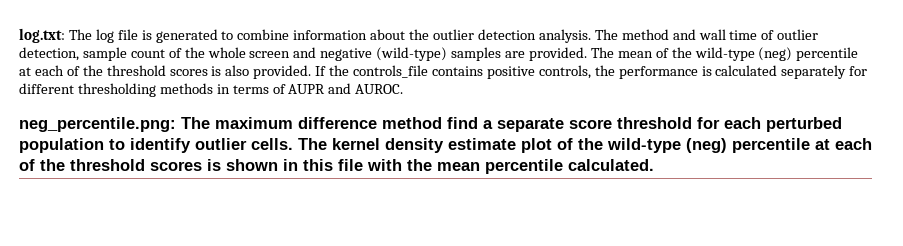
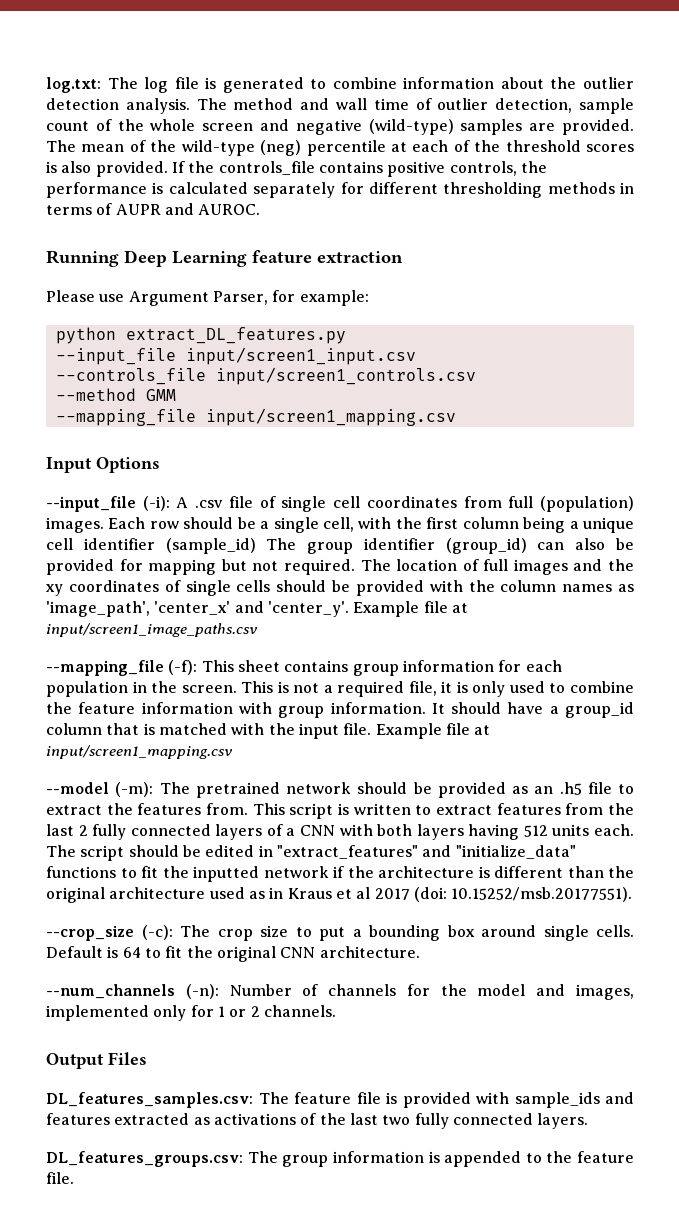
[19,117,842,132] [19,138,872,153] [19,159,654,174] neg_percentile.png: The maximum difference method find a separate score threshold for each perturbed population to identify outlier cells. The kernel density estimate plot of the wild-type (neg) percentile at each of the threshold scores is shown in this file with the mean percentile calculated. -> [46,250,403,267] [46,290,369,306] [55,327,346,344] [55,347,416,365] [55,367,476,385] [55,388,176,401] [55,408,456,426] [46,457,160,473] [46,496,635,512] [46,517,635,533] [46,538,634,554] [46,559,634,575] [46,580,634,596] [46,601,468,617] [46,623,258,637] [46,660,562,676] [46,681,635,697] [46,702,634,718] [46,723,491,739] [46,745,233,759] [46,782,634,798] [46,803,634,819] [46,824,634,840] [46,845,576,861] [46,866,634,882] [46,887,633,903] [46,925,634,941] [46,946,420,962] [46,984,634,1000] [46,1005,336,1021] [46,1052,147,1069] [46,1092,634,1108] [46,1113,589,1129] [46,1151,634,1167] [46,1172,74,1184] Running Deep Learning feature extraction // Please use Argument Parser, for example: // python extract_DL_features.py // --input_file input/screen1_input.csv // --controls_file input/screen1_controls.csv // --method GMM // --mapping_file input/screen1_mapping.csv // Input Options // --input_file (-i): A .csv file of single cell coordinates from full (population) images. Each row should be a single cell, with the first column being a unique cell identifier (sample_id) The group identifier (group_id) can also be provided for mapping but not required. The location of full images and the xy coordinates of single cells should be provided with the column names as 'image_path', 'center_x' and 'center_y'. Example file at input/screen1_image_paths.csv // --mapping_file (-f): This sheet contains group information for each population in the screen. This is not a required file, it is only used to combine the feature information with group information. It should have a group_id column that is matched with the input file. Example file at input/screen1_mapping.csv // --model (-m): The pretrained network should be provided as an .h5 file to extract the features from. This script is written to extract features from the last 2 fully connected layers of a CNN with both layers having 512 units each. The script should be edited in "extract_features" and "initialize_data" functions to fit the inputted network if the architecture is different than the original architecture used as in Kraus et al 2017 (doi: 10.15252/msb.20177551). // --crop_size (-c): The crop size to put a bounding box around single cells. Default is 64 to fit the original CNN architecture. // --num_channels (-n): Number of channels for the model and images, implemented only for 1 or 2 channels. // Output Files // DL_features_samples.csv: The feature file is provided with sample_ids and features extracted as activations of the last two fully connected layers. // DL_features_groups.csv: The group information is appended to the feature file.

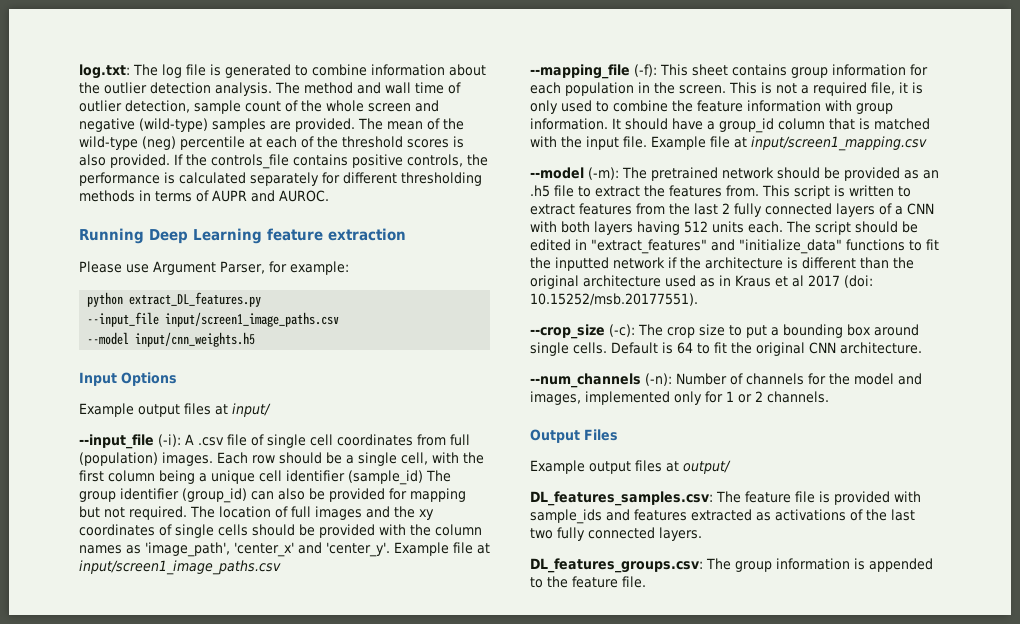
[185,347,416,365] [55,367,476,385] [55,388,176,401] [55,408,456,426] [46,457,160,473] input/screen1_input.csv // --controls_file input/screen1_controls.csv // --method GMM // --mapping_file input/screen1_mapping.csv // Input Options -> [165,312,340,327] [87,332,256,347] [79,372,177,386] [79,403,271,417] input/screen1_image_paths.csv // --model input/cnn_weights.h5 // Input Options // Example output files at input/
(147, 1058) none -> [530,460,731,474] // Example output files at output/

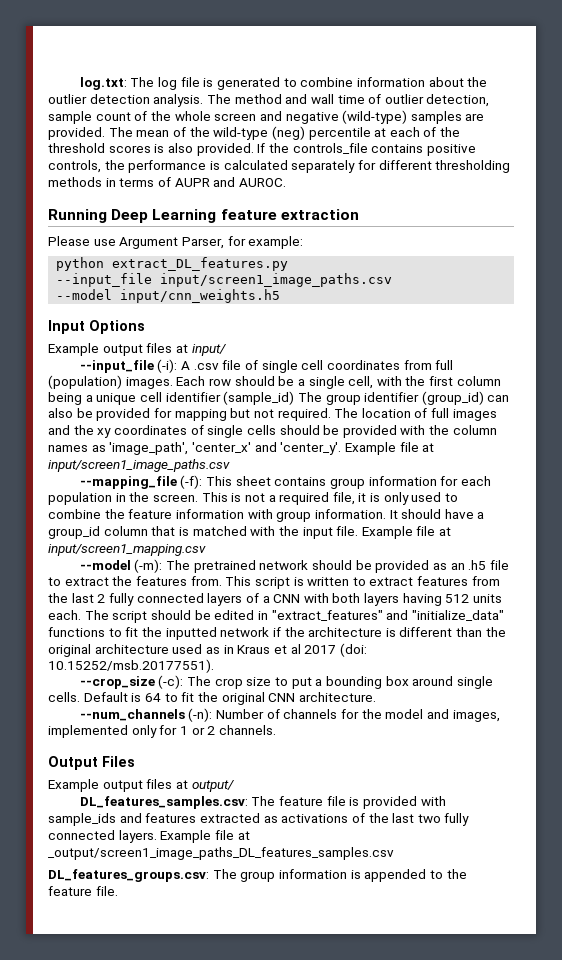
(702, 534) none -> [160,830,250,843] [48,847,394,860] Example file at _output/screen1_image_paths_DL_features_samples.csv

